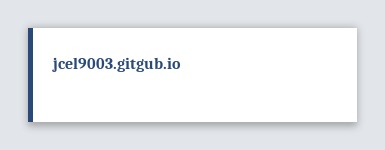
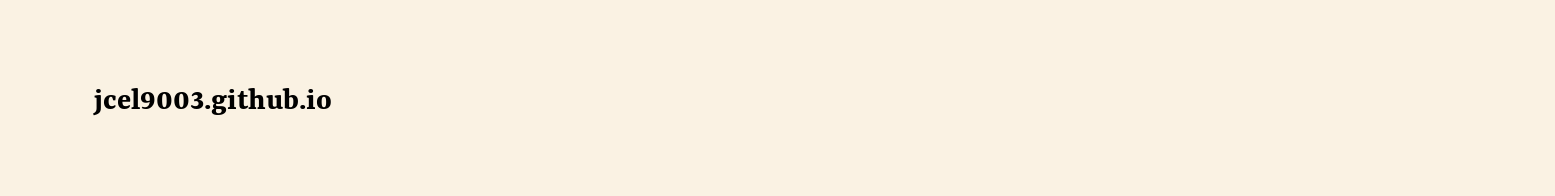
[52,57,181,72] jcel9003.gitgub.io -> [93,88,332,116] jcel9003.github.io

